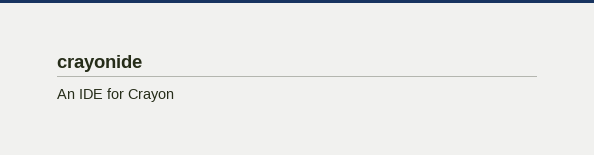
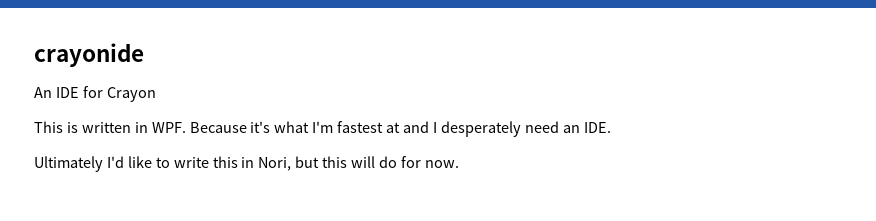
(174, 95) none -> [34,121,611,137] [34,156,459,172] // This is written in WPF. Because it's what I'm fastest at and I desperately need an IDE. // Ultimately I'd like to write this in Nori, but this will do for now.

